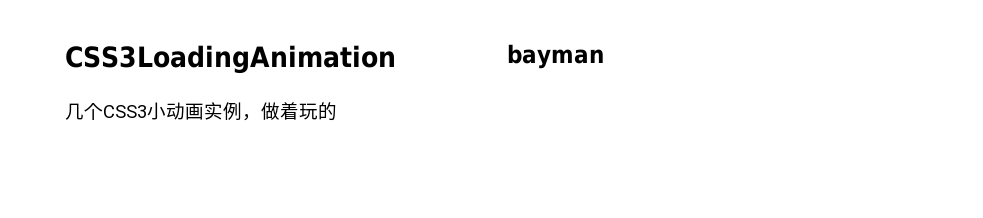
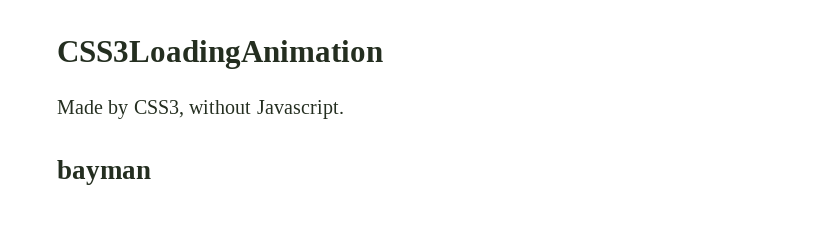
[65,102,337,121] 几个CSS3小动画实例，做着玩的 -> [57,100,344,119] Made by CSS3, without Javascript.

